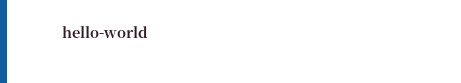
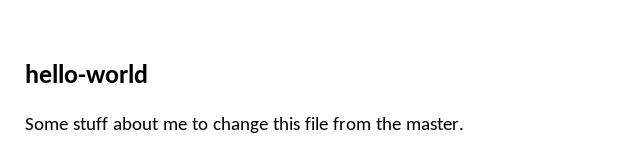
(148, 32) none -> [25,117,464,133] // Some stuff about me to change this file from the master.

